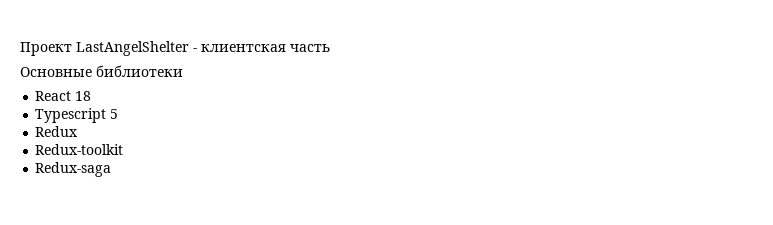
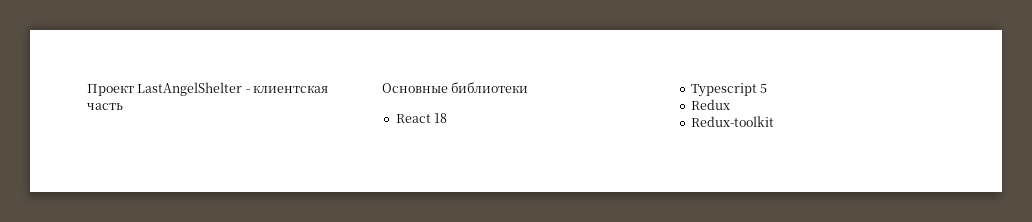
[35,162,112,177] // Redux-saga -> (774, 121) none

